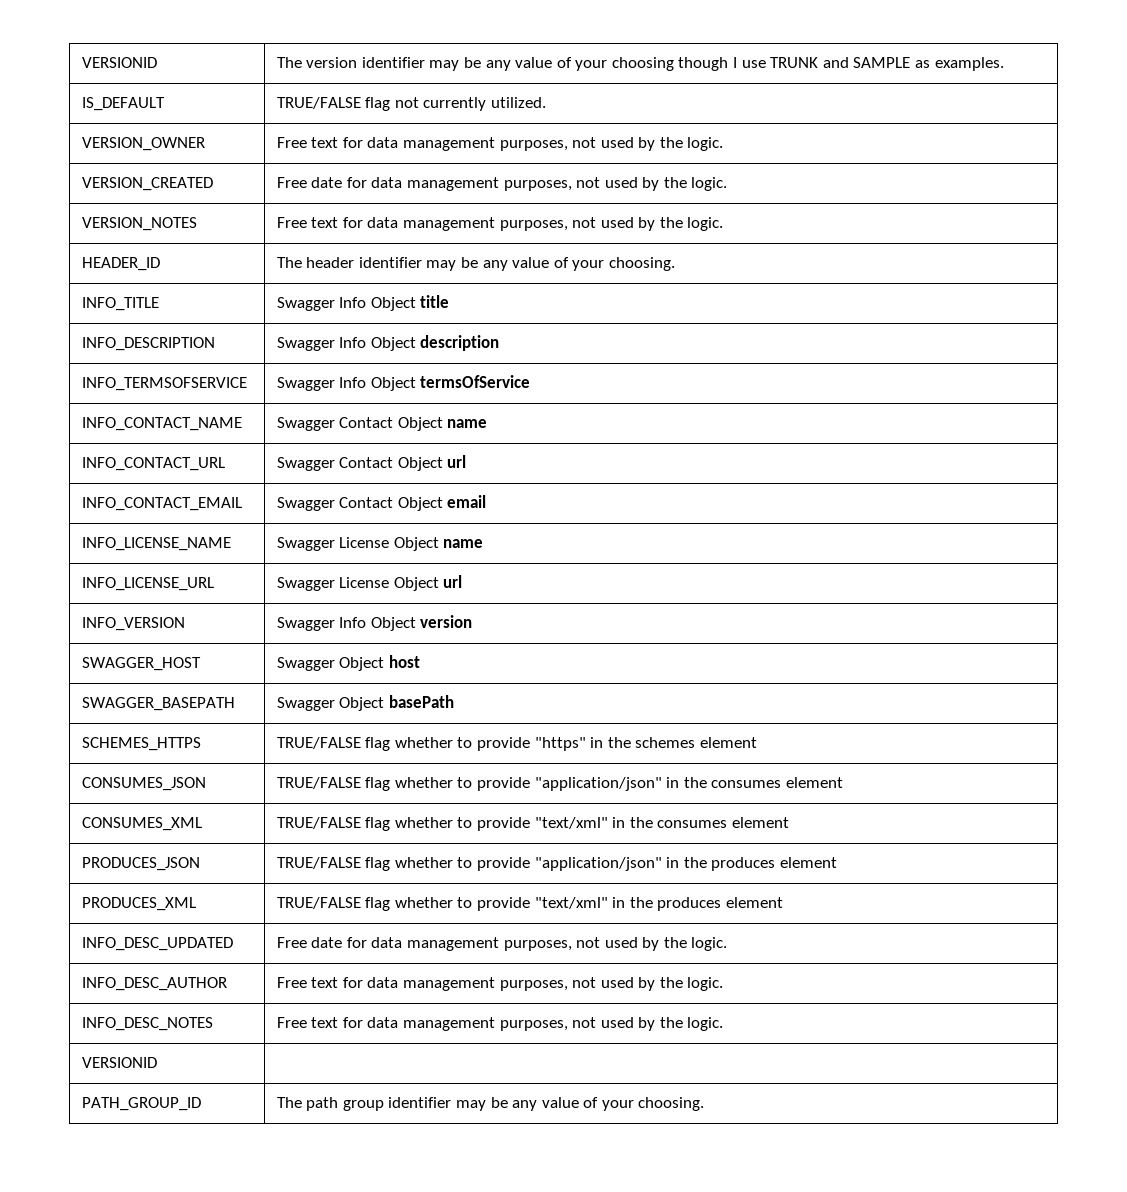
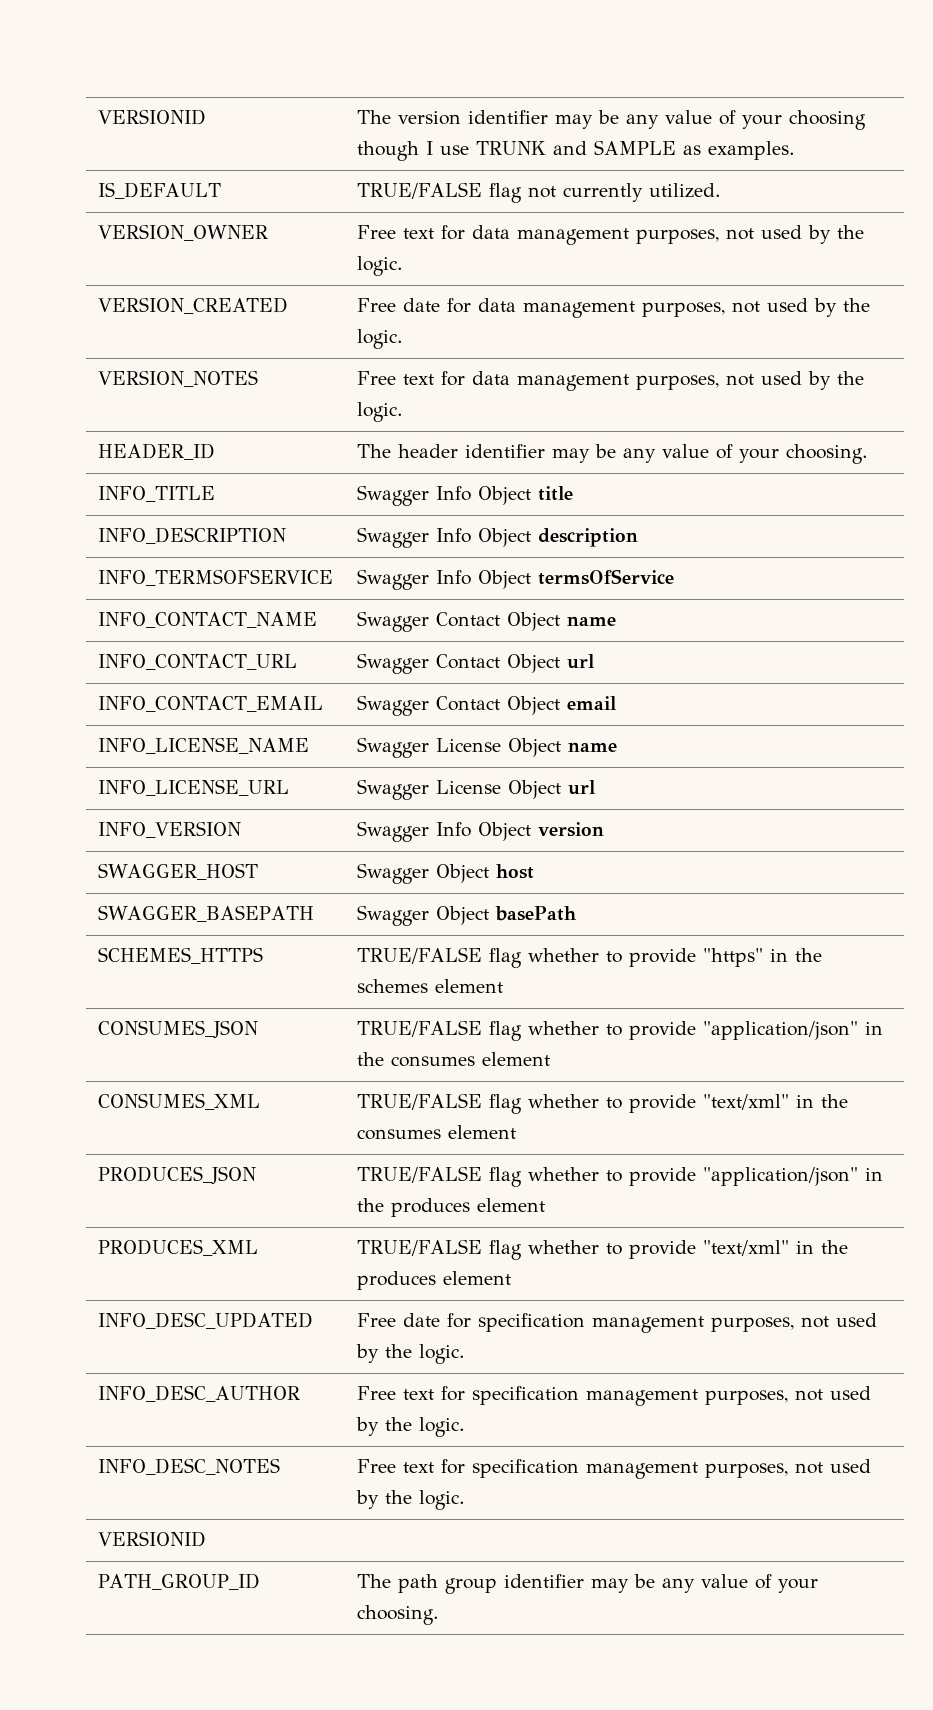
[371,937,403,948] data -> [477,1313,585,1332] specification
[367,977,399,988] data -> [471,1386,579,1405] specification
[367,1017,399,1028] data -> [471,1459,579,1478] specification

